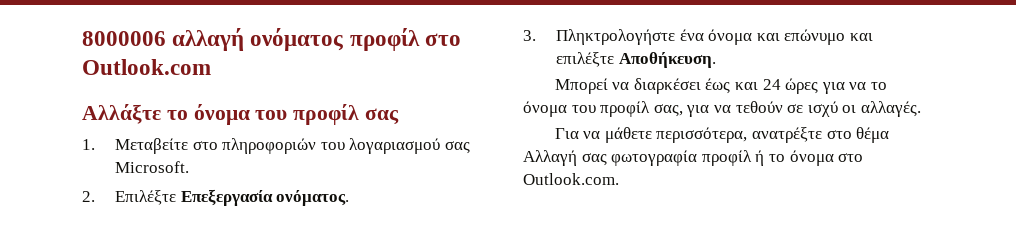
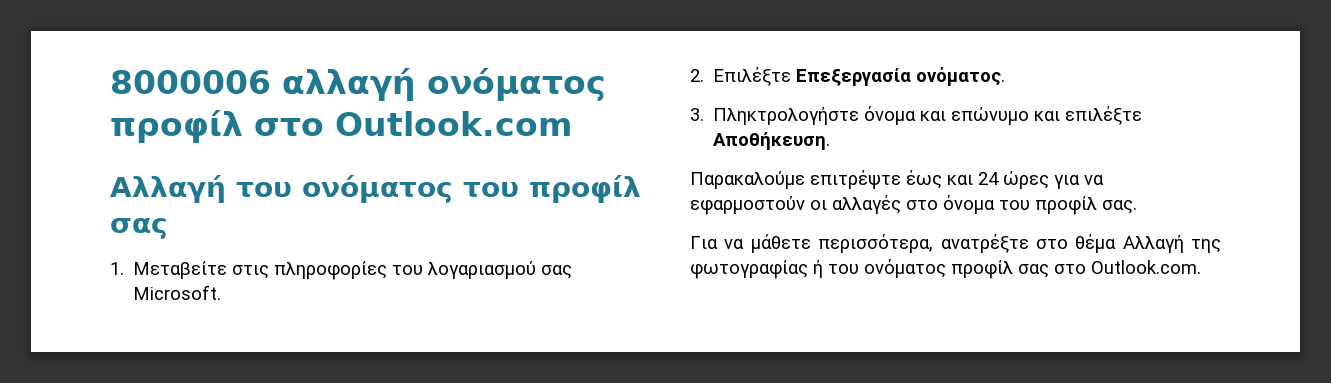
[82,104,250,125] Αλλάξτε το όνομα -> [110,175,453,203] Αλλαγή του ονόματος
[192,138,317,154] στο πληροφοριών -> [232,261,388,280] στις πληροφορίες
[679,29,704,41] ένα -> (860, 116) none
[554,78,701,94] Μπορεί να διαρκέσει -> [690,170,901,189] Παρακαλούμε επιτρέψτε
[870,82,887,90] [523,101,921,117] το όνομα του προφίλ σας, για να τεθούν σε ισχύ οι αλλαγές. -> [690,195,1137,215] εφαρμοστούν οι αλλαγές στο όνομα του προφίλ σας.
[581,150,834,166] σας φωτογραφία προφίλ ή το όνομα -> [1191,239,1221,253] [690,259,1049,279] της φωτογραφίας ή του ονόματος προφίλ σας

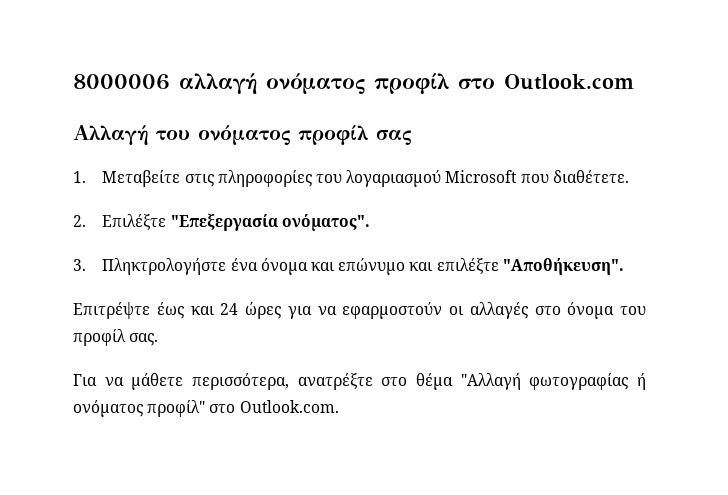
[463,182,519,197] του -> (290, 135) none
[541,265,573,279] [133,285,222,300] σας Microsoft. -> [445,170,629,183] Microsoft που διαθέτετε.
[796,67,1006,86] Επεξεργασία ονόματος. -> [170,213,370,231] "Επεξεργασία ονόματος".
(860, 116) none -> [230,258,258,271] ένα
[713,132,831,150] [690,170,901,189] Αποθήκευση. // Παρακαλούμε επιτρέψτε -> [502,258,624,275] [73,302,150,319] "Αποθήκευση". // Επιτρέψτε
[1122,235,1221,253] [690,259,1049,279] Αλλαγή της φωτογραφίας ή του ονόματος προφίλ σας -> [460,373,647,390] [73,400,206,417] "Αλλαγή φωτογραφίας ή ονόματος προφίλ"

